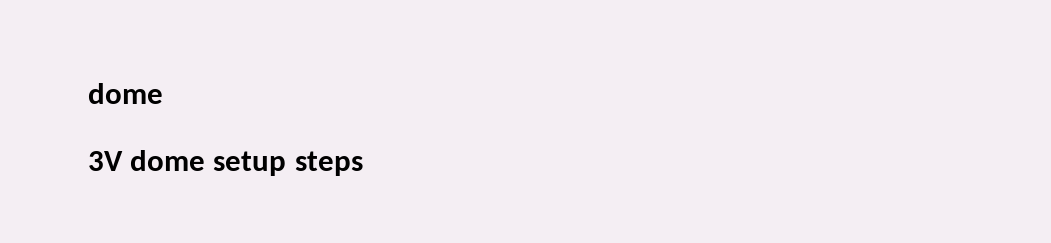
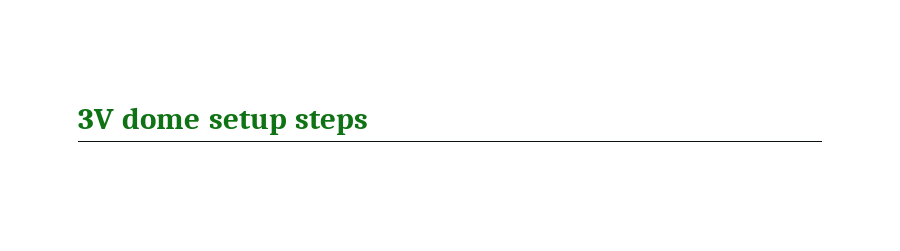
[88,83,163,104] dome // -> (78, 119) none

